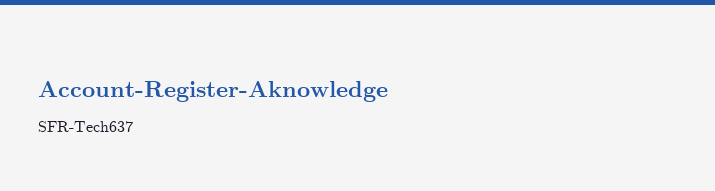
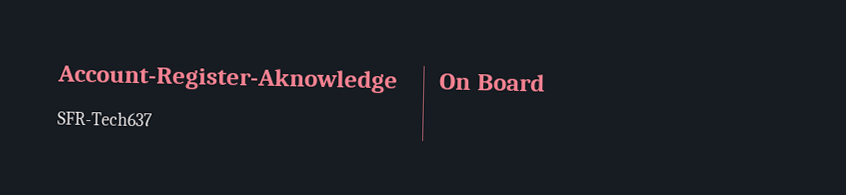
(133, 126) none -> [439,73,545,92] // On Board

